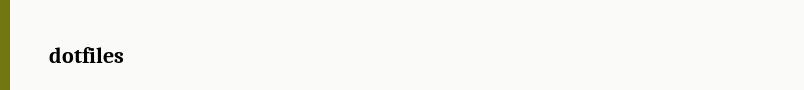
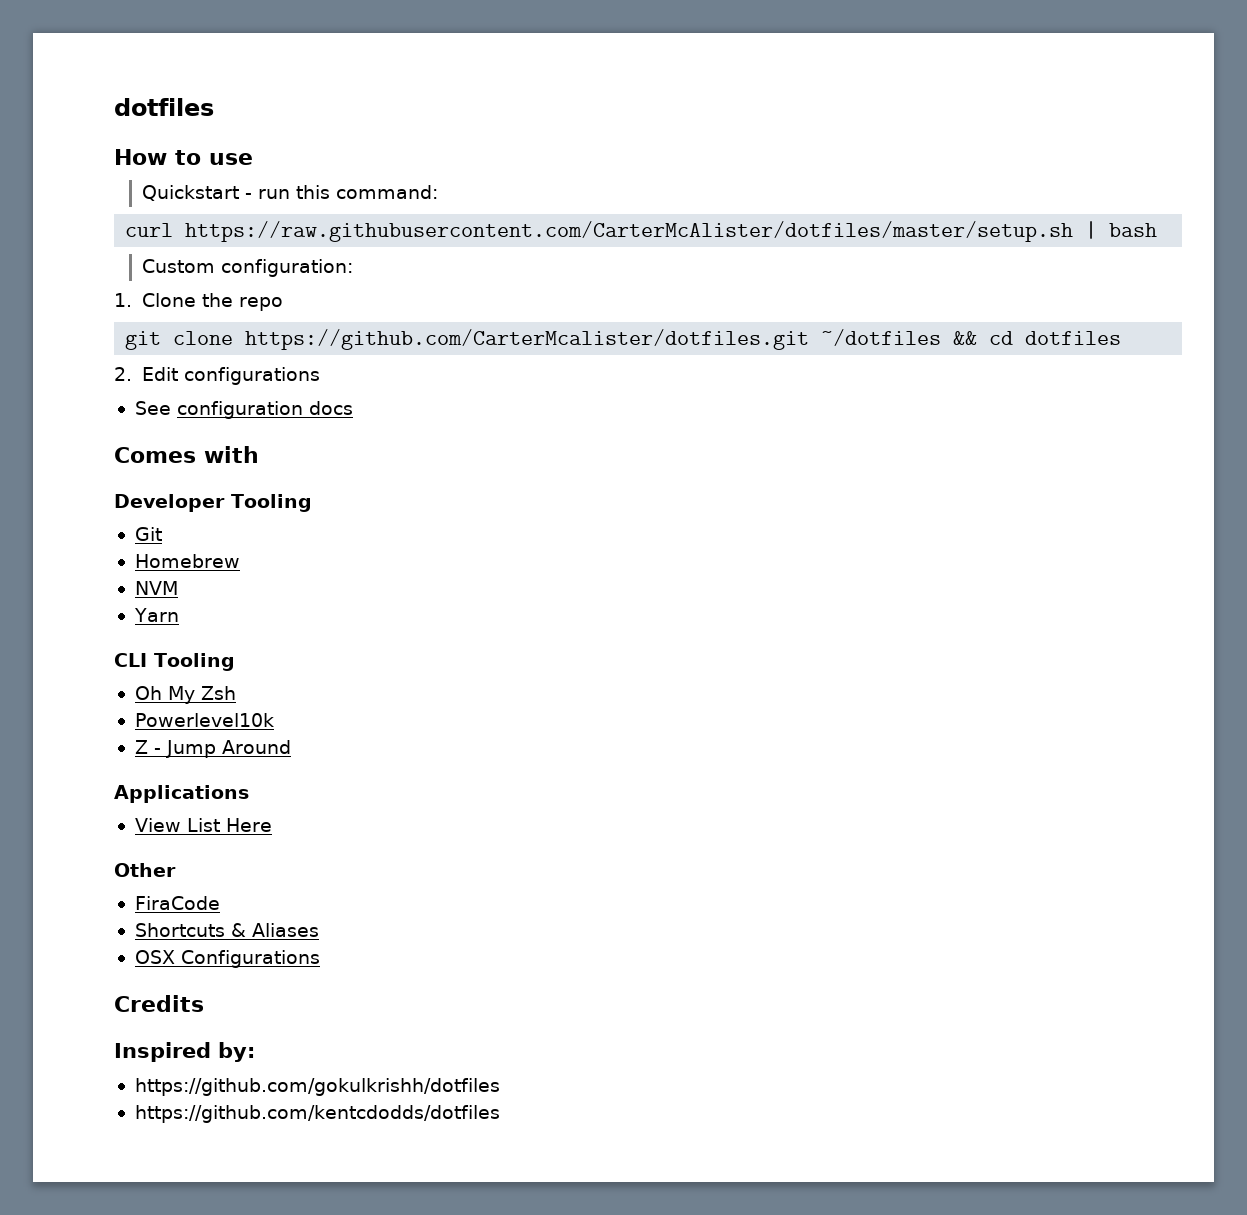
[49,47,124,63] dotfiles -> [114,98,214,116] [114,149,253,165] [142,185,439,201] [125,221,1158,242] [142,259,354,277] [114,293,284,311] [125,329,1122,350] [114,367,321,385] [134,401,353,419] [114,446,259,463] [114,494,312,512] [134,527,162,541] [134,554,240,568] [134,581,178,595] [133,608,179,622] [114,653,235,671] [134,686,236,704] [134,713,274,727] [134,740,291,758] [114,785,249,803] [134,818,272,832] [114,863,176,877] [134,896,220,910] [134,923,319,937] [134,950,320,968] [114,995,204,1012] [114,1042,255,1062] [134,1078,500,1096] [134,1105,500,1123] dotfiles // How to use // Quickstart - run this command: // curl https://raw.githubusercontent.com/CarterMcAlister/dotfiles/master/setup.sh | bash // Custom configuration: // 1. Clone the repo // git clone https://github.com/CarterMcalister/dotfiles.git ~/dotfiles && cd dotfiles // 2. Edit configurations // See configuration docs // Comes with // Developer Tooling // Git // Homebrew // NVM // Yarn // CLI Tooling // Oh My Zsh // Powerlevel10k // Z - Jump Around // Applications // View List Here // Other // FiraCode // Shortcuts & Aliases // OSX Configurations // Credits // Inspired by: // https://github.com/gokulkrishh/dotfiles // https://github.com/kentcdodds/dotfiles

